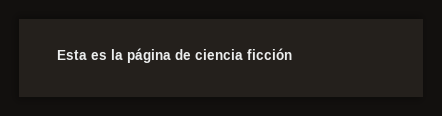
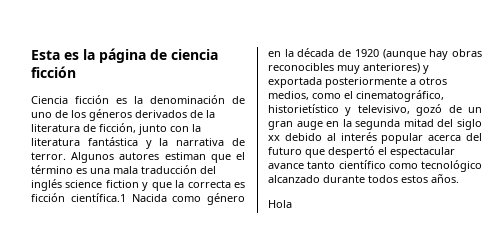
(292, 54) none -> [31,95,245,104] [31,109,215,121] [31,123,201,135] [31,137,246,149] [31,152,245,163] [31,165,216,174] [31,179,245,191] [31,193,245,205] [268,48,482,60] [268,63,429,74] [268,77,447,88] [268,90,444,102] [268,104,482,116] [268,119,482,130] [268,132,482,144] [268,146,455,158] [268,160,482,172] [268,174,459,183] [268,200,292,208] // Ciencia ficción es la denominación de uno de los géneros derivados de la literatura de ficción, junto con la literatura fantástica y la narrativa de terror. Algunos autores estiman que el término es una mala traducción del inglés science fiction y que la correcta es ficción científica.1 Nacida como género en la década de 1920 (aunque hay obras reconocibles muy anteriores) y exportada posteriormente a otros medios, como el cinematográfico, historietístico y televisivo, gozó de un gran auge en la segunda mitad del siglo xx debido al interés popular acerca del futuro que despertó el espectacular avance tanto científico como tecnológico alcanzado durante todos estos años. // Hola

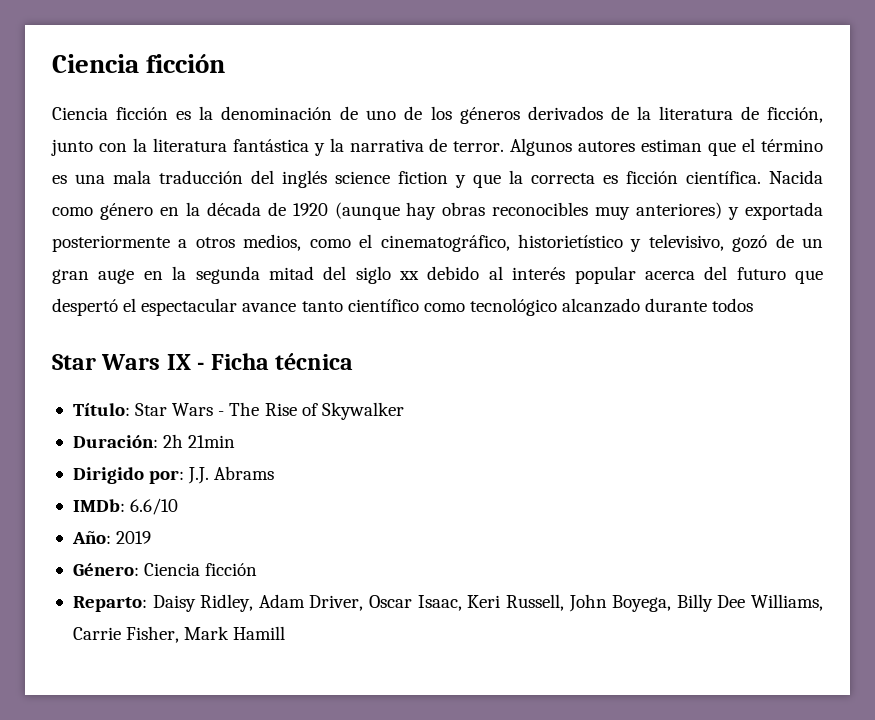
[31,48,218,63] Esta es la página de ciencia -> [52,54,139,73] Ciencia
[70,193,126,202] científica.1 -> [686,171,761,184] científica.
[401,174,459,183] [268,200,292,208] estos años. // Hola -> [52,353,354,370] [72,402,404,420] [72,434,236,448] [72,466,275,484] [72,498,179,515] [71,531,152,544] [72,563,258,576] [72,594,823,612] [72,626,286,643] // Star Wars IX - Ficha técnica // Título: Star Wars - The Rise of Skywalker // Duración: 2h 21min // Dirigido por: J.J. Abrams // IMDb: 6.6/10 // Año: 2019 // Género: Ciencia ficción // Reparto: Daisy Ridley, Adam Driver, Oscar Isaac, Keri Russell, John Boyega, Billy Dee Williams, Carrie Fisher, Mark Hamill

